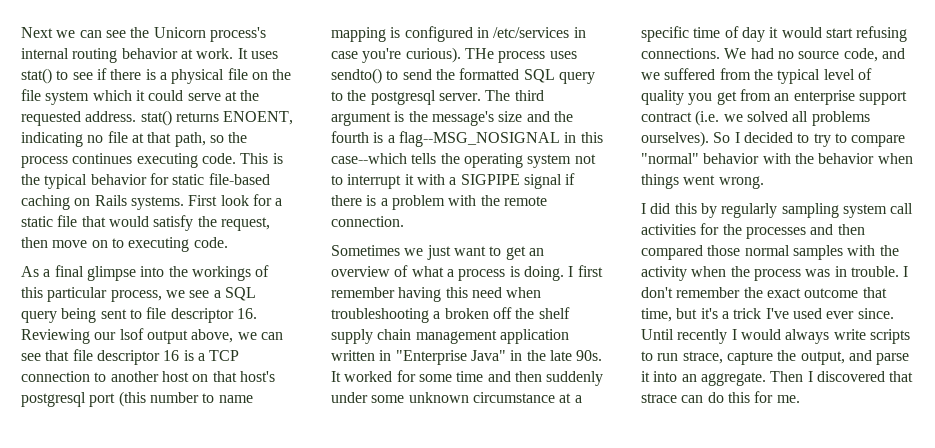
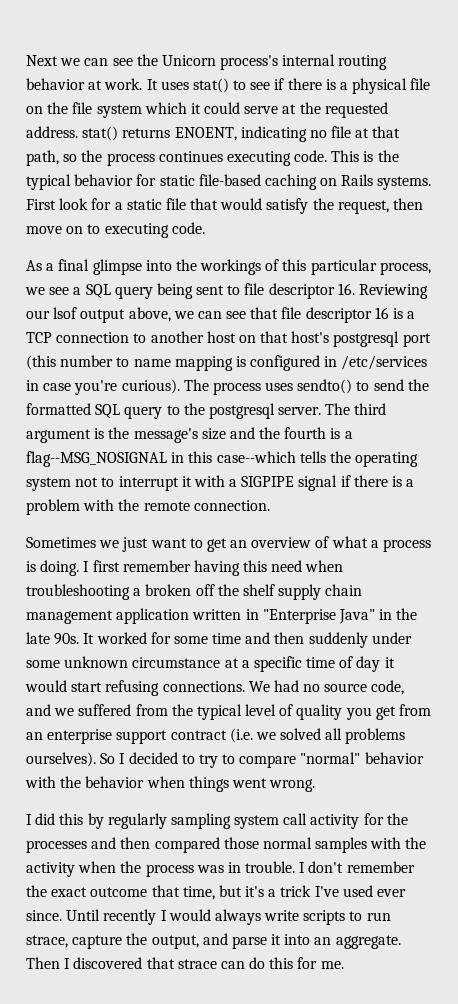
[464,48,494,59] THe -> [183,379,209,391] The
[641,224,696,235] activities -> [310,814,360,829] activity

